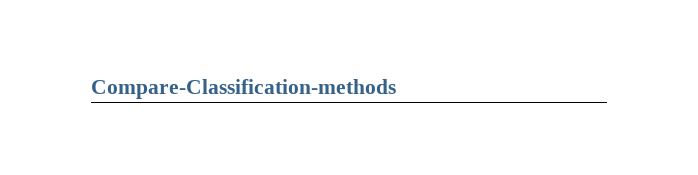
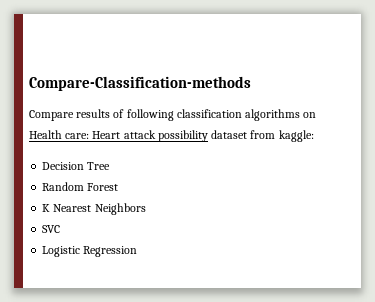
(396, 89) none -> [29,109,317,121] [29,130,314,142] [42,162,111,170] [42,182,119,191] [42,203,146,215] [42,225,61,233] [42,246,138,257] // Compare results of following classification algorithms on Health care: Heart attack possibility dataset from kaggle: // Decision Tree // Random Forest // K Nearest Neighbors // SVC // Logistic Regression

